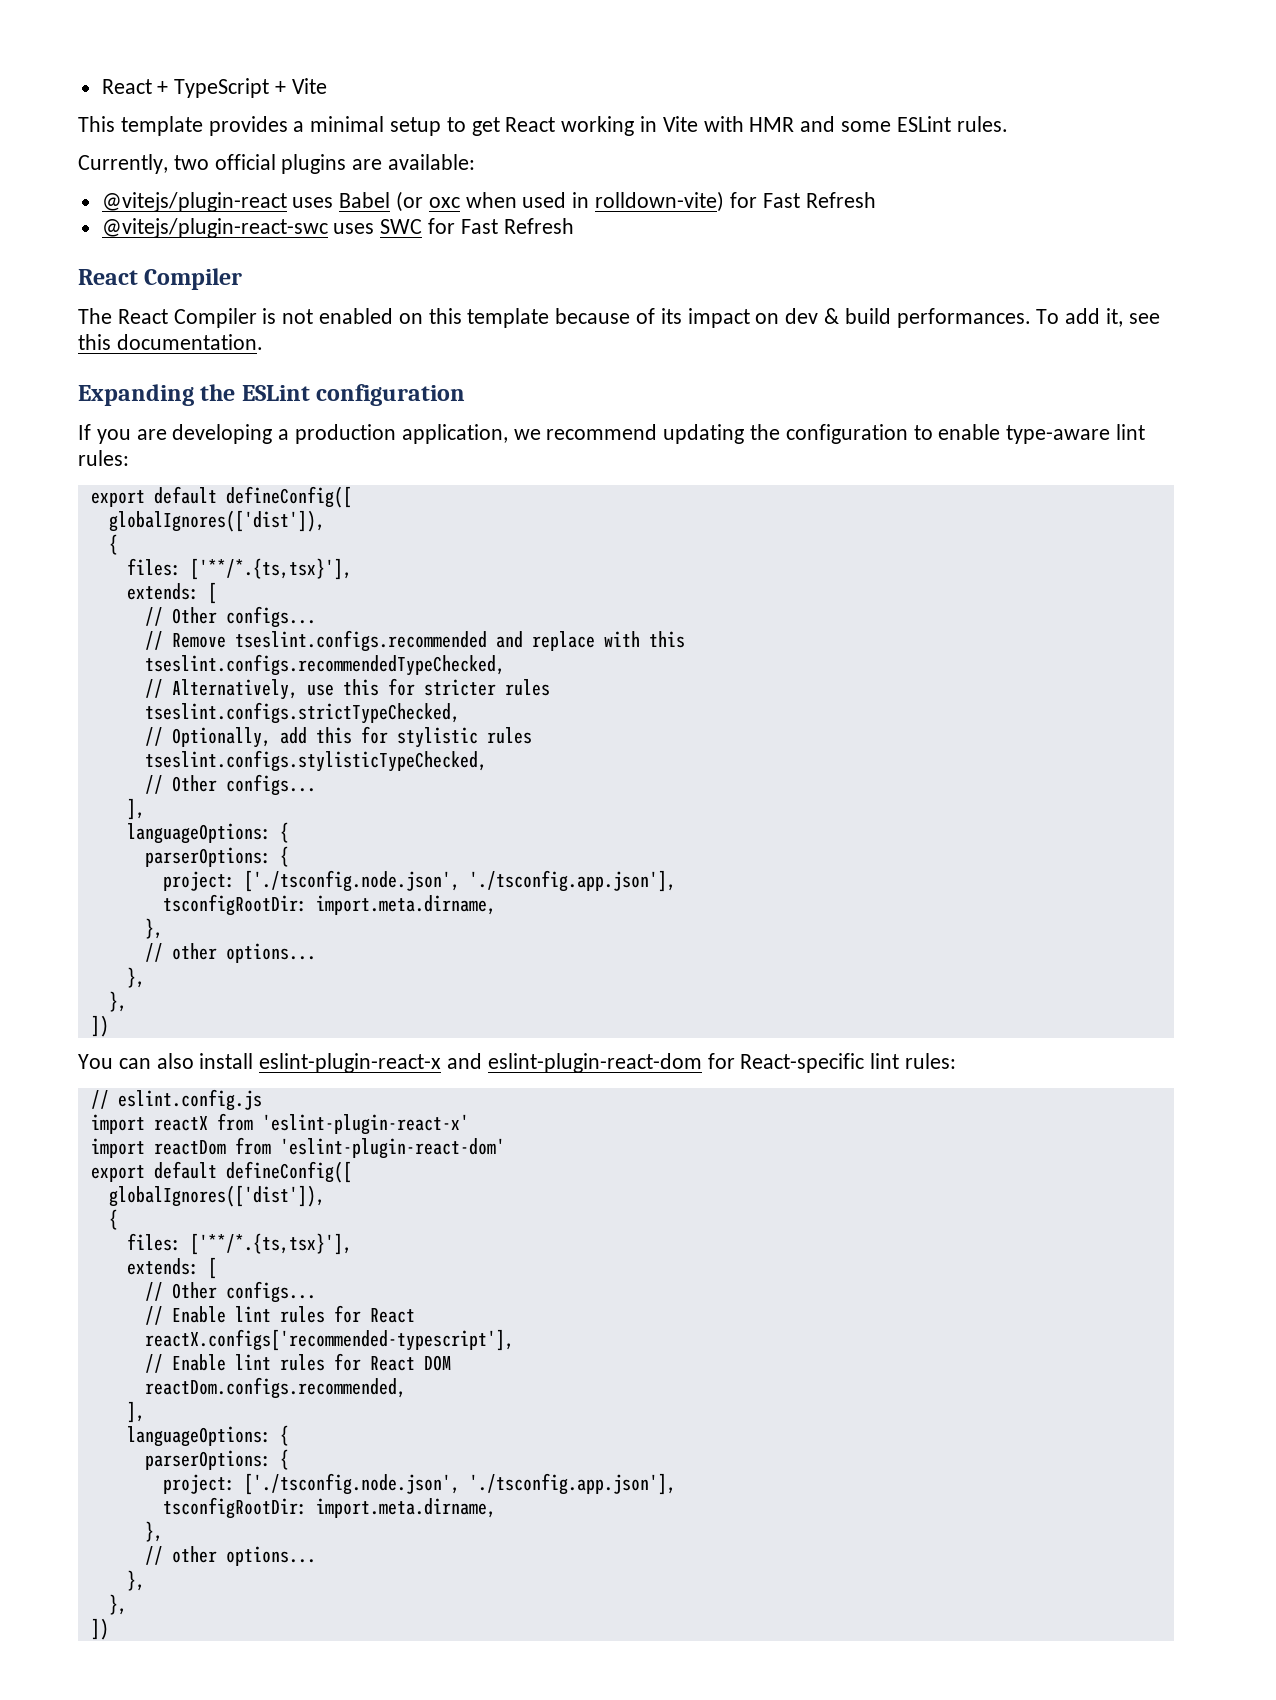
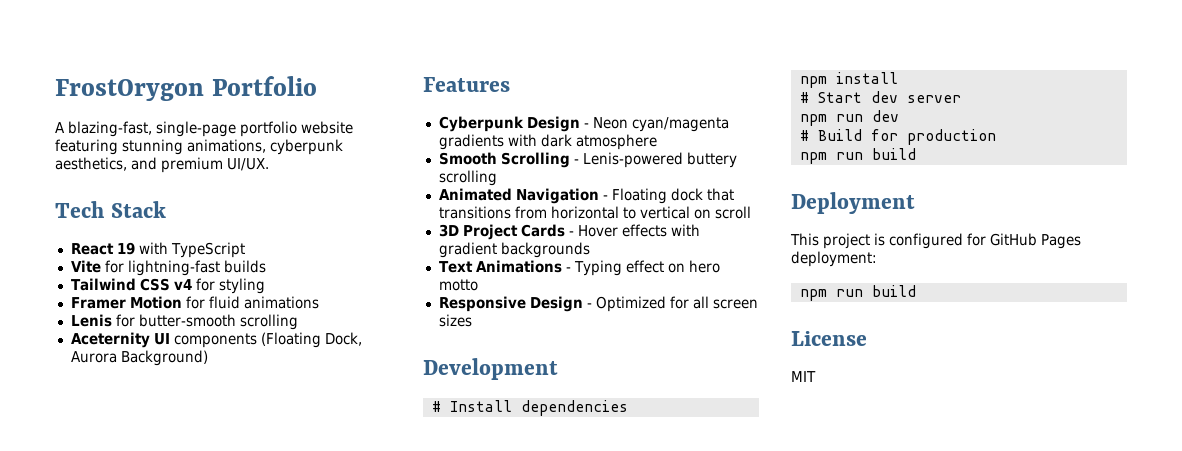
[101,79,169,94] React + -> [55,76,317,101] [55,121,353,137] [55,139,343,155] [55,157,269,173] [55,201,166,218] [70,242,168,255] FrostOrygon Portfolio // A blazing-fast, single-page portfolio website featuring stunning animations, cyberpunk aesthetics, and premium UI/UX. // Tech Stack // React 19 with
[275,78,327,94] [78,116,1008,136] [78,154,476,174] [101,191,876,212] [101,218,574,238] [78,268,243,290] [78,308,1160,328] [78,334,263,350] [78,384,466,406] [78,424,1146,444] [78,450,129,466] [90,486,352,508] [108,510,325,532] [108,534,118,555] [126,558,352,580] [126,582,217,604] [144,606,316,628] [144,630,685,652] [144,654,505,676] [144,678,550,700] [144,702,460,724] [144,726,532,748] [144,750,487,772] [144,774,316,796] [126,798,145,820] [126,822,289,844] [144,846,289,867] [162,870,676,892] [162,894,496,916] [144,918,163,939] [144,943,316,963] [126,967,145,988] [108,991,127,1012] [90,1015,109,1037] [78,1053,957,1073] [90,1089,262,1111] [90,1113,469,1135] [90,1137,505,1159] [90,1161,352,1183] [108,1185,325,1207] [108,1209,118,1230] [126,1233,352,1255] [126,1257,217,1279] [144,1281,316,1303] [144,1305,415,1325] [144,1329,514,1351] [144,1353,451,1373] [144,1377,406,1399] [126,1401,145,1423] [126,1425,289,1447] [144,1449,289,1470] [162,1473,676,1495] [162,1497,496,1519] [144,1521,163,1542] [144,1546,316,1566] [126,1570,145,1591] [108,1594,127,1615] [90,1618,109,1640] + Vite // This template provides a minimal setup to get React working in Vite with HMR and some ESLint rules. // Currently, two official plugins are available: // @vitejs/plugin-react uses Babel (or oxc when used in rolldown-vite) for Fast Refresh // @vitejs/plugin-react-swc uses SWC for Fast Refresh // React Compiler // The React Compiler is not enabled on this template because of its impact on dev & build performances. To add it, see this documentation. // Expanding the ESLint configuration // If you are developing a production application, we recommend updating the configuration to enable type-aware lint rules: // export default defineConfig([ // globalIgnores(['dist']), // { // files: ['**/*.{ts,tsx}'], // extends: [ // // Other configs... // // Remove tseslint.configs.recommended and replace with this // tseslint.configs.recommendedTypeChecked, // // Alternatively, use this for stricter rules // tseslint.configs.strictTypeChecked, // // Optionally, add this for stylistic rules // tseslint.configs.stylisticTypeChecked, // // Other configs... // ], // languageOptions: { // parserOptions: { // project: ['./tsconfig.node.json', './tsconfig.app.json'], // tsconfigRootDir: import.meta.dirname, // }, // // other options... // }, // }, // ]) // You can also install eslint-plugin-react-x and eslint-plugin-react-dom for React-specific lint rules: // // eslint.config.js // import reactX from 'eslint-plugin-react-x' // import reactDom from 'eslint-plugin-react-dom' // export default defineConfig([ // globalIgnores(['dist']), // { // files: ['**/*.{ts,tsx}'], // extends: [ // // Other configs... // // Enable lint rules for React // reactX.configs['recommended-typescript'], // // Enable lint rules for React DOM // reactDom.configs.recommended, // ], // languageOptions: { // parserOptions: { // project: ['./tsconfig.node.json', './tsconfig.app.json'], // tsconfigRootDir: import.meta.dirname, // }, // // other options... // }, // }, // ]) -> [70,260,266,276] [70,278,265,294] [70,296,319,309] [70,314,298,330] [70,332,362,348] [70,350,208,366] [423,77,510,92] [438,116,729,132] [438,134,657,150] [438,152,737,168] [438,170,497,186] [438,188,734,204] [438,206,751,219] [438,224,700,240] [438,242,590,258] [438,260,720,276] [438,279,478,291] [438,296,758,312] [438,314,472,327] [423,358,558,380] [431,400,628,416] [799,72,898,88] [799,91,961,103] [799,110,899,126] [799,129,996,145] [799,148,916,164] [791,192,915,214] [790,233,1081,249] [791,251,877,267] [799,285,916,301] [791,331,867,346] [791,371,816,382] // Vite for lightning-fast builds // Tailwind CSS v4 for styling // Framer Motion for fluid animations // Lenis for butter-smooth scrolling // Aceternity UI components (Floating Dock, Aurora Background) // Features // Cyberpunk Design - Neon cyan/magenta gradients with dark atmosphere // Smooth Scrolling - Lenis-powered buttery scrolling // Animated Navigation - Floating dock that transitions from horizontal to vertical on scroll // 3D Project Cards - Hover effects with gradient backgrounds // Text Animations - Typing effect on hero motto // Responsive Design - Optimized for all screen sizes // Development // # Install dependencies // npm install // # Start dev server // npm run dev // # Build for production // npm run build // Deployment // This project is configured for GitHub Pages deployment: // npm run build // License // MIT

